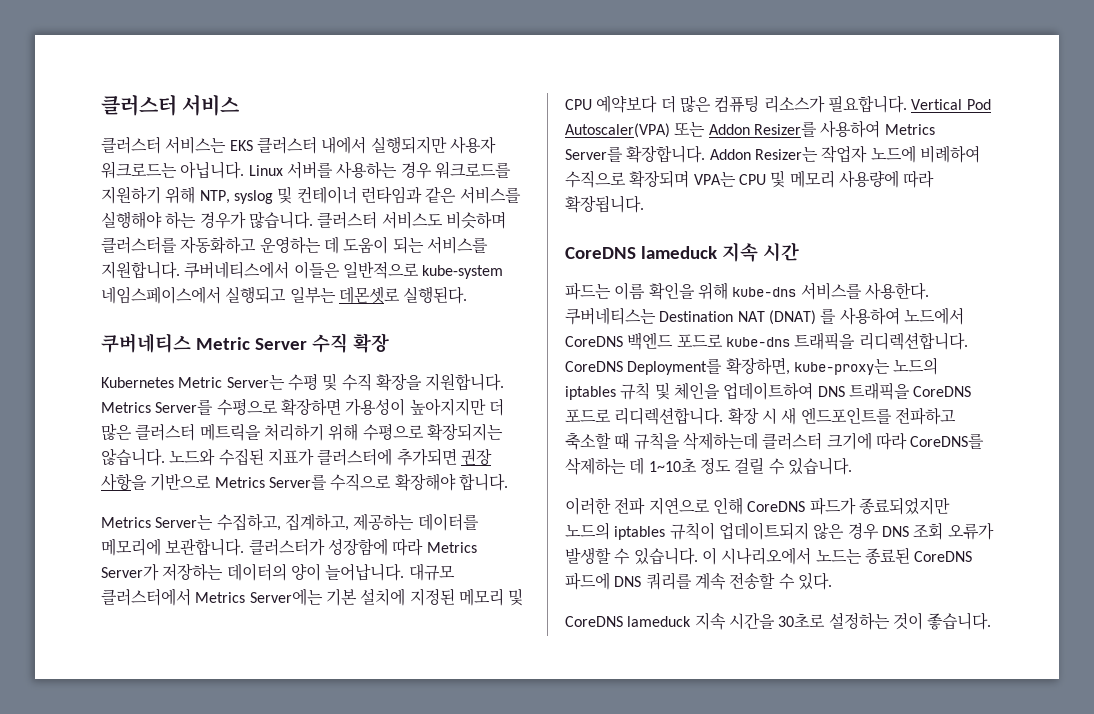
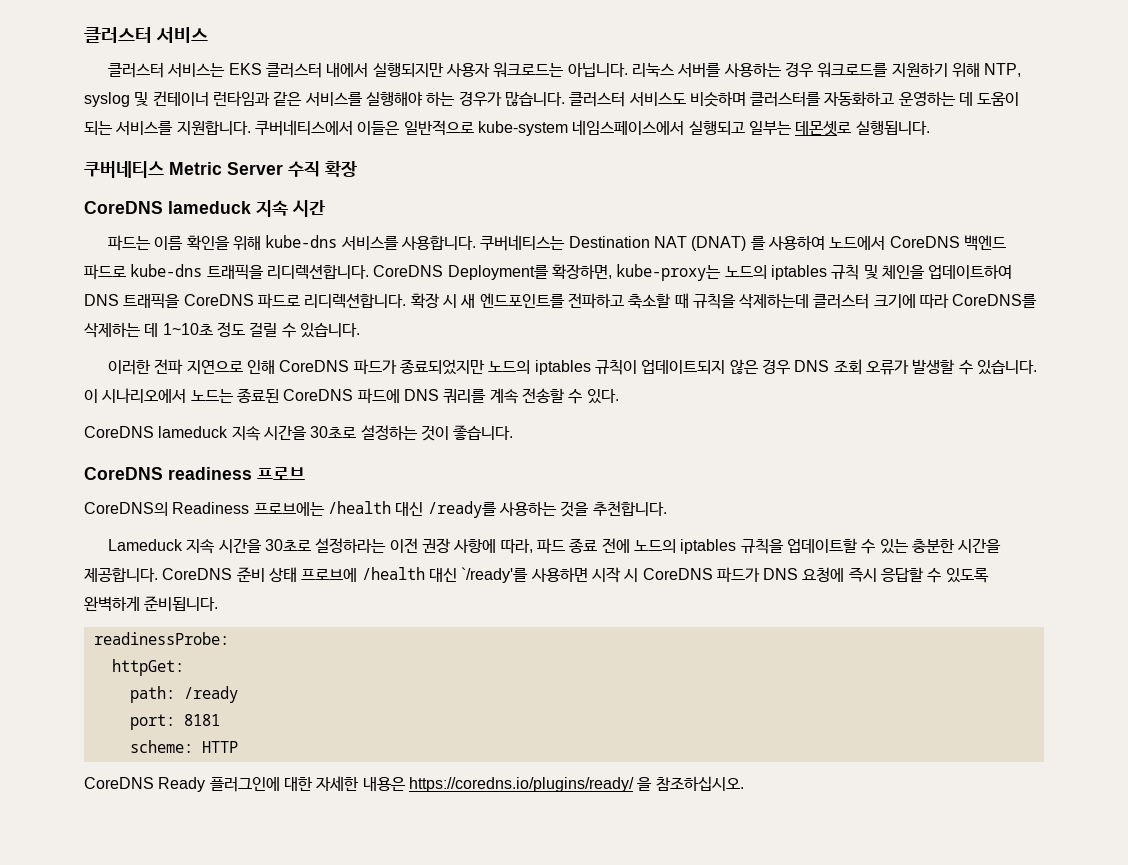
[248,165,283,176] Linux -> [631,63,674,77] 리눅스
[403,286,468,304] 실행된다. -> [855,120,930,135] 실행됩니다.
[101,373,505,391] [101,398,504,416] [101,423,503,441] [101,448,492,466] [101,473,508,491] [101,513,479,531] [101,538,477,556] [101,563,455,581] [101,588,524,606] [565,95,991,113] [565,120,935,138] [565,145,980,163] [565,170,935,188] [565,195,644,213] // Kubernetes Metric Server는 수평 및 수직 확장을 지원합니다. Metrics Server를 수평으로 확장하면 가용성이 높아지지만 더 많은 클러스터 메트릭을 처리하기 위해 수평으로 확장되지는 않습니다. 노드와 수집된 지표가 클러스터에 추가되면 권장 사항을 기반으로 Metrics Server를 수직으로 확장해야 합니다. // Metrics Server는 수집하고, 집계하고, 제공하는 데이터를 메모리에 보관합니다. 클러스터가 성장함에 따라 Metrics Server가 저장하는 데이터의 양이 늘어납니다. 대규모 클러스터에서 Metrics Server에는 기본 설치에 지정된 메모리 및 CPU 예약보다 더 많은 컴퓨팅 리소스가 필요합니다. Vertical Pod Autoscaler(VPA) 또는 Addon Resizer를 사용하여 Metrics Server를 확장합니다. Addon Resizer는 작업자 노드에 비례하여 수직으로 확장되며 VPA는 CPU 및 메모리 사용량에 따라 확장됩니다. -> (357, 169) none
[864,282,929,300] 사용한다. -> [401,236,477,250] 사용합니다.
[676,334,723,348] 포드로 -> [84,264,126,280] 파드로
[565,409,611,423] 포드로 -> [257,293,300,309] 파드로
(992, 621) none -> [84,467,305,480] [84,501,667,518] [108,538,1002,554] [84,567,989,583] [84,596,219,612] [93,632,229,645] [111,659,184,676] [129,686,238,703] [129,714,220,730] [129,740,238,753] [84,776,744,792] // CoreDNS readiness 프로브 // CoreDNS의 Readiness 프로브에는 /health 대신 /ready를 사용하는 것을 추천합니다. // Lameduck 지속 시간을 30초로 설정하라는 이전 권장 사항에 따라, 파드 종료 전에 노드의 iptables 규칙을 업데이트할 수 있는 충분한 시간을 제공합니다. CoreDNS 준비 상태 프로브에 /health 대신 `/ready'를 사용하면 시작 시 CoreDNS 파드가 DNS 요청에 즉시 응답할 수 있도록 완벽하게 준비됩니다. // readinessProbe: // httpGet: // path: /ready // port: 8181 // scheme: HTTP // CoreDNS Ready 플러그인에 대한 자세한 내용은 https://coredns.io/plugins/ready/ 을 참조하십시오.

